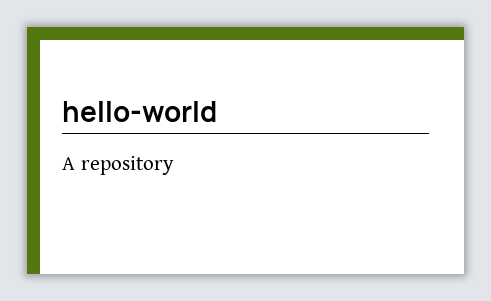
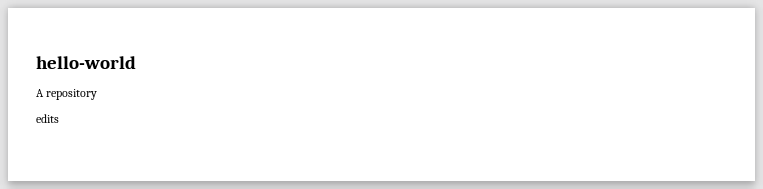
(174, 165) none -> [36,114,59,123] // edits

